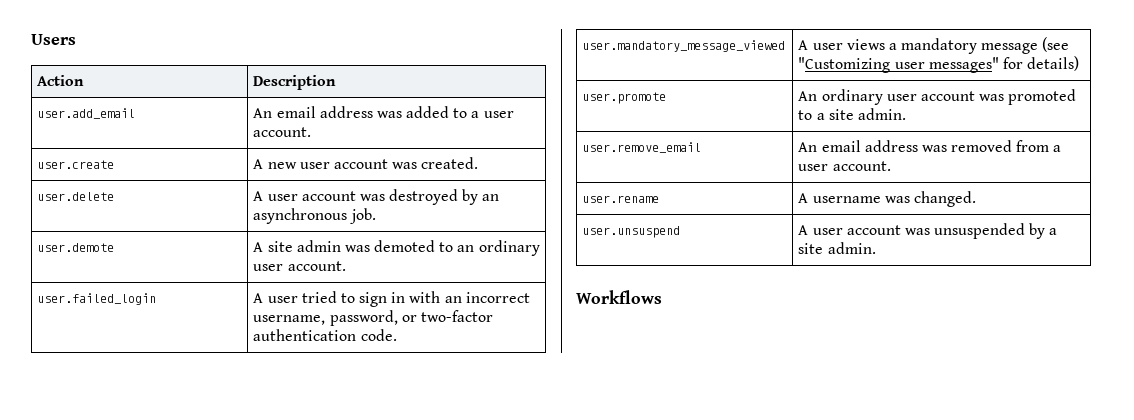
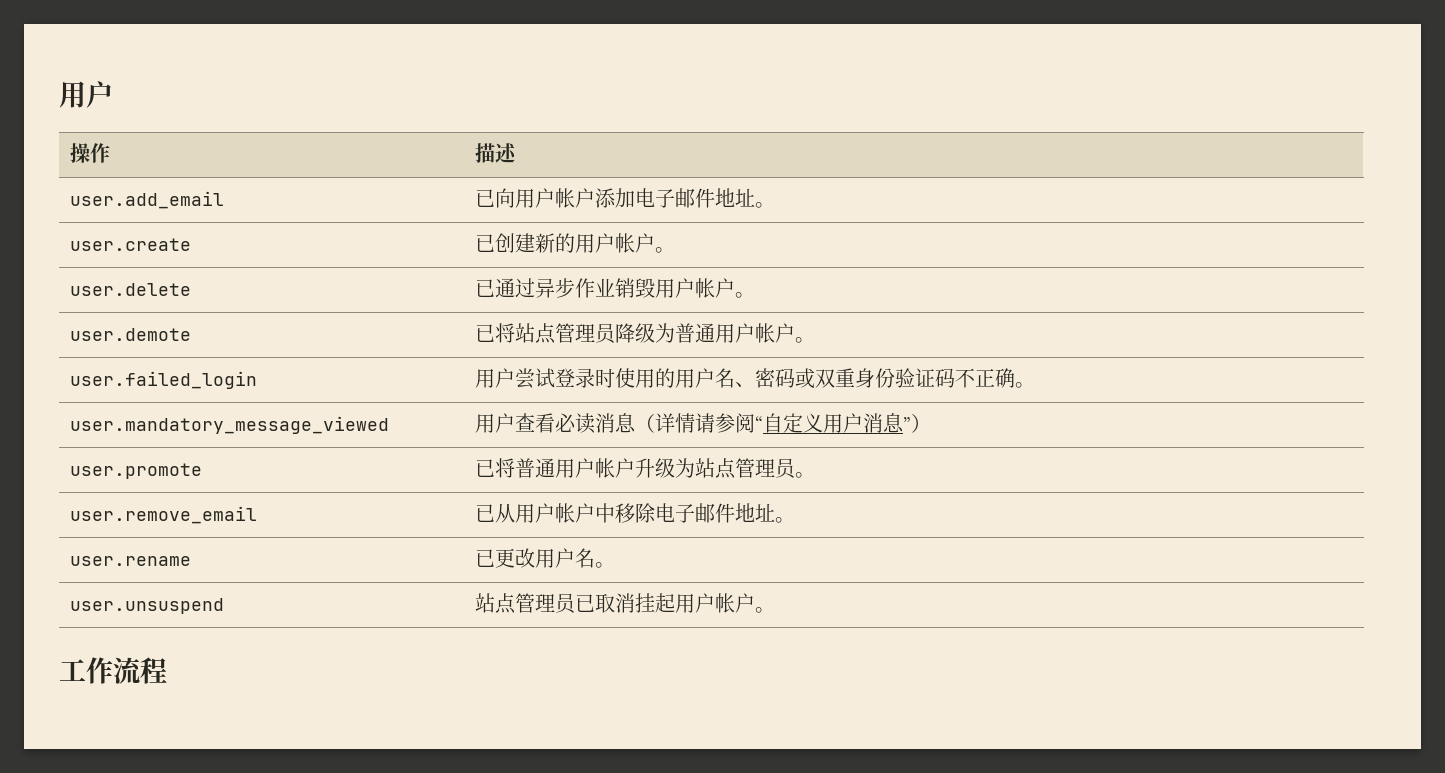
[31,34,76,45] [37,75,85,86] [253,75,337,90] [37,108,136,119] [253,106,514,118] [253,127,312,137] [37,160,115,169] [253,157,479,169] [37,192,115,201] [253,189,500,205] [253,208,376,224] [37,243,115,252] [253,240,540,256] [253,261,346,271] [37,293,157,305] [253,291,530,307] [253,310,493,326] [253,329,397,341] [582,40,786,52] [798,37,1070,54] [798,56,1080,73] [582,92,667,104] [798,89,1077,105] [798,108,906,120] [582,142,702,153] [798,140,1062,152] [798,161,891,171] [582,195,660,203] [798,191,976,207] [582,226,681,238] [798,223,1058,239] [798,242,876,254] [576,290,662,304] Users // Action | Description // user.add_email | An email address was added to a user account. // user.create | A new user account was created. // user.delete | A user account was destroyed by an asynchronous job. // user.demote | A site admin was demoted to an ordinary user account. // user.failed_login | A user tried to sign in with an incorrect username, password, or two-factor authentication code. // user.mandatory_message_viewed | A user views a mandatory message (see "Customizing user messages" for details) // user.promote | An ordinary user account was promoted to a site admin. // user.remove_email | An email address was removed from a user account. // user.rename | A username was changed. // user.unsuspend | A user account was unsuspended by a site admin. // Workflows -> [59,81,113,108] [70,143,111,163] [475,143,518,163] [70,191,225,209] [475,188,776,208] [70,238,192,251] [475,233,676,253] [70,283,192,296] [475,278,756,298] [70,328,192,341] [475,323,816,344] [70,371,258,389] [475,368,1036,389] [70,416,390,434] [475,413,932,434] [70,463,203,479] [475,458,816,479] [70,506,258,524] [475,503,796,523] [70,556,192,566] [475,548,616,568] [70,598,225,614] [475,593,776,614] [59,657,167,684] 用户 // 操作 | 描述 // user.add_email | 已向用户帐户添加电子邮件地址。 // user.create | 已创建新的用户帐户。 // user.delete | 已通过异步作业销毁用户帐户。 // user.demote | 已将站点管理员降级为普通用户帐户。 // user.failed_login | 用户尝试登录时使用的用户名、密码或双重身份验证码不正确。 // user.mandatory_message_viewed | 用户查看必读消息（详情请参阅“自定义用户消息”） // user.promote | 已将普通用户帐户升级为站点管理员。 // user.remove_email | 已从用户帐户中移除电子邮件地址。 // user.rename | 已更改用户名。 // user.unsuspend | 站点管理员已取消挂起用户帐户。 // 工作流程

